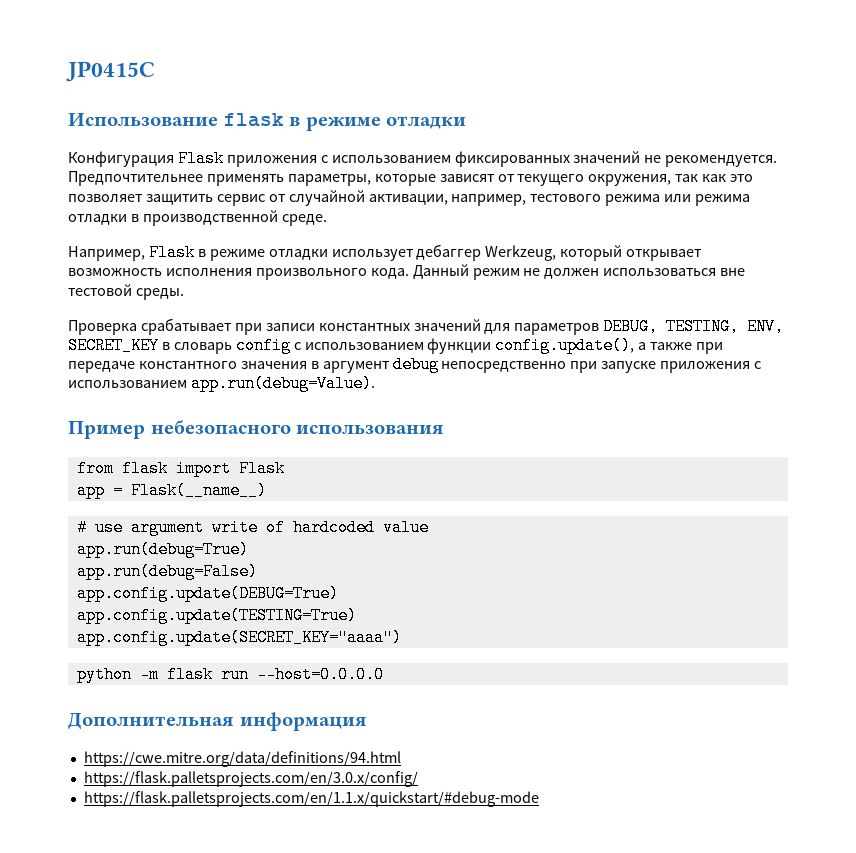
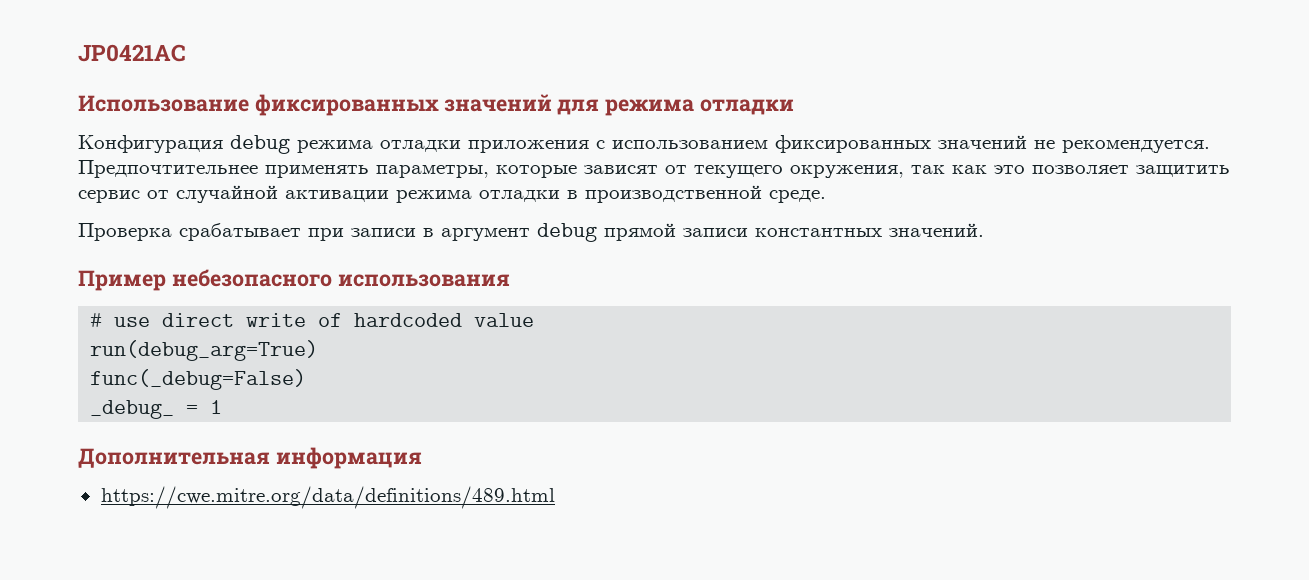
[66,61,155,82] JP0415C -> [78,44,186,62] JP0421AC
[223,113,381,131] flask в режиме -> [254,94,695,116] фиксированных значений для режима
[177,150,224,167] Flask -> [230,135,461,154] debug режима отладки
[368,194,692,206] активации, например, тестового режима или -> [285,190,389,202] активации
[68,244,703,261] [68,264,746,280] [68,284,184,300] [68,318,785,335] [68,337,724,354] [68,356,762,373] [68,375,375,392] [68,420,445,439] [76,460,285,477] [76,482,267,499] Например, Flask в режиме отладки использует дебаггер Werkzeug, который открывает возможность исполнения произвольного кода. Данный режим не должен использоваться вне тестовой среды. // Проверка срабатывает при записи константных значений для параметров DEBUG, TESTING, ENV, SECRET_KEY в словарь config с использованием функции config.update(), а также при передаче константного значения в аргумент debug непосредственно при запуске приложения с использованием app.run(debug=Value). // Пример небезопасного использования // from flask import Flask // app = Flask(__name__) -> [78,223,984,242] [78,269,510,291] Проверка срабатывает при записи в аргумент debug прямой записи константных значений. // Пример небезопасного использования
[130,519,204,536] argument -> [162,313,235,327] direct
[76,541,249,558] [76,563,258,580] [76,585,339,602] [76,607,357,624] [76,629,402,646] [76,666,384,683] app.run(debug=True) // app.run(debug=False) // app.config.update(DEBUG=True) // app.config.update(TESTING=True) // app.config.update(SECRET_KEY="aaaa") // python -m flask run --host=0.0.0.0 -> [90,340,319,361] [90,369,307,390] [90,400,223,419] run(debug_arg=True) // func(_debug=False) // _debug_ = 1
[83,751,401,767] [83,771,418,787] [83,791,539,807] https://cwe.mitre.org/data/definitions/94.html // https://flask.palletsprojects.com/en/3.0.x/config/ // https://flask.palletsprojects.com/en/1.1.x/quickstart/#debug-mode -> [100,486,555,509] https://cwe.mitre.org/data/definitions/489.html

